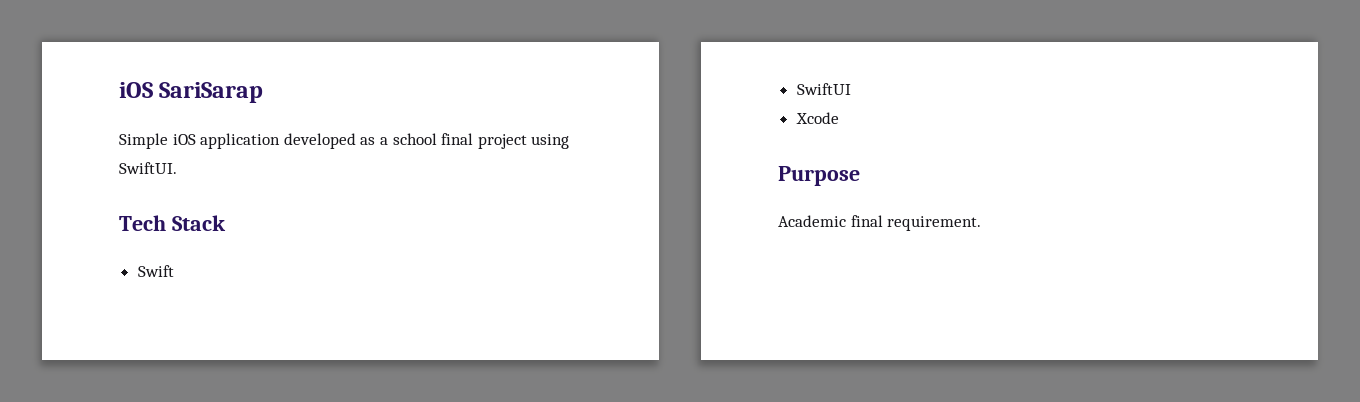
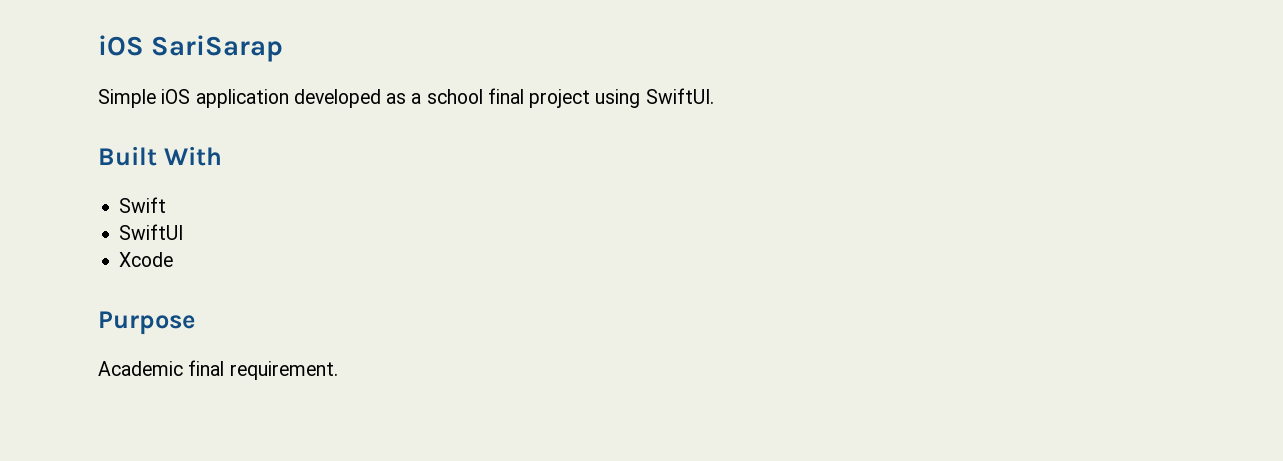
[119,215,226,231] Tech Stack -> [98,146,222,166] Built With

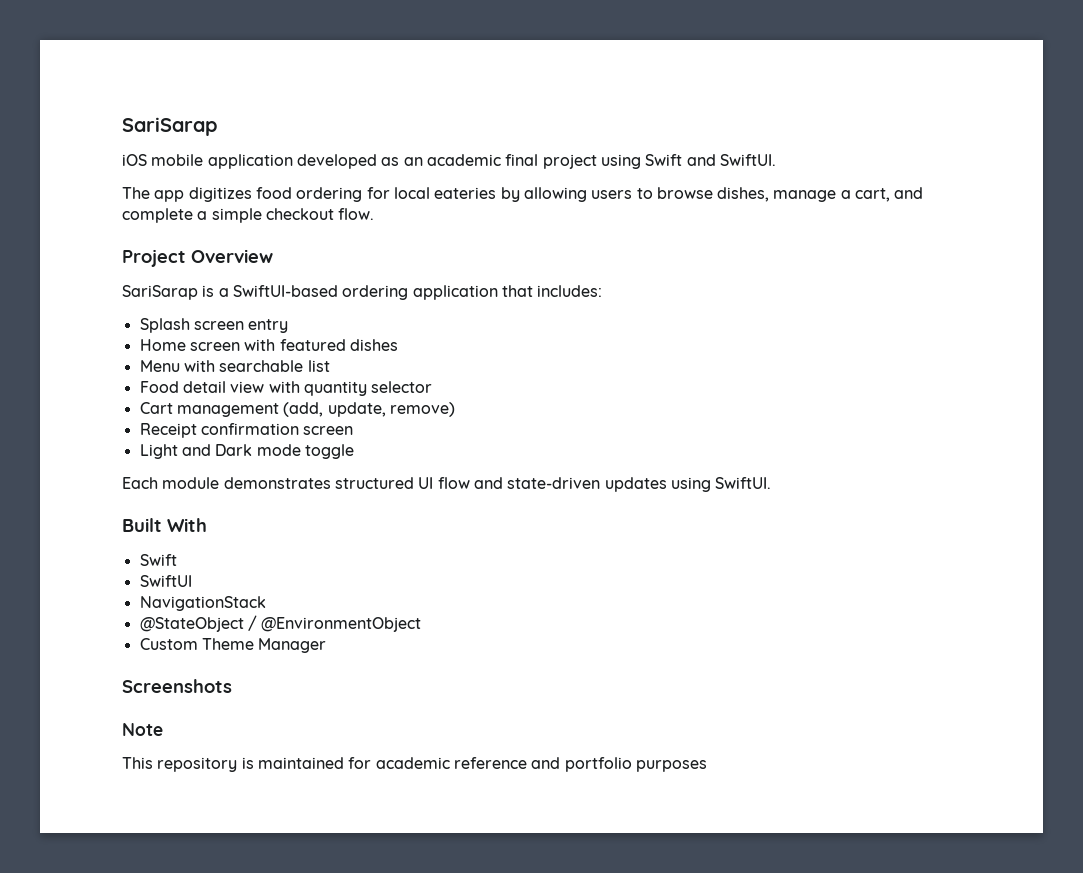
[98,35,144,56] iOS -> (122, 126) none
[98,89,191,108] Simple iOS -> [122,154,204,166] iOS mobile
[411,89,483,104] a school -> [403,154,501,166] an academic
(641, 98) none -> [645,154,776,166] [122,187,924,202] [122,208,375,223] [122,249,273,267] [122,285,603,300] [139,318,289,333] [139,339,398,351] [139,360,330,372] [139,381,433,396] [139,402,455,417] [139,423,354,438] [139,444,354,459] [122,477,711,492] Swift and SwiftUI. // The app digitizes food ordering for local eateries by allowing users to browse dishes, manage a cart, and complete a simple checkout flow. // Project Overview // SariSarap is a SwiftUI-based ordering application that includes: // Splash screen entry // Home screen with featured dishes // Menu with searchable list // Food detail view with quantity selector // Cart management (add, update, remove) // Receipt confirmation screen // Light and Dark mode toggle // Each module demonstrates structured UI flow and state-driven updates using
[119,252,174,267] [98,311,196,335] [98,360,338,380] Xcode // Purpose // Academic final requirement. -> [139,596,266,611] [139,615,422,632] [139,638,327,653] [122,679,232,693] [122,723,163,736] [122,757,707,772] NavigationStack // @StateObject / @EnvironmentObject // Custom Theme Manager // Screenshots // Note // This repository is maintained for academic reference and portfolio purposes

